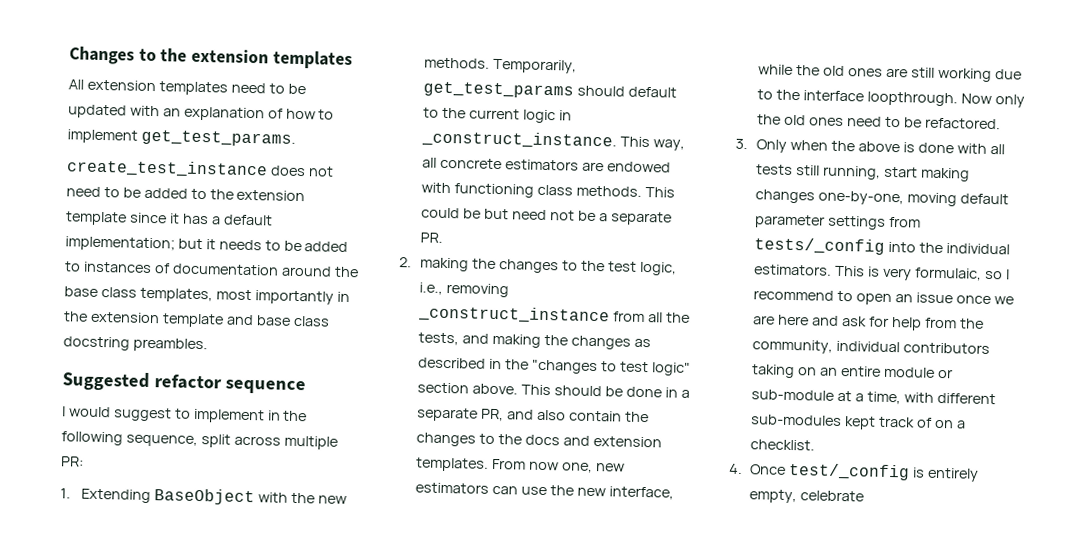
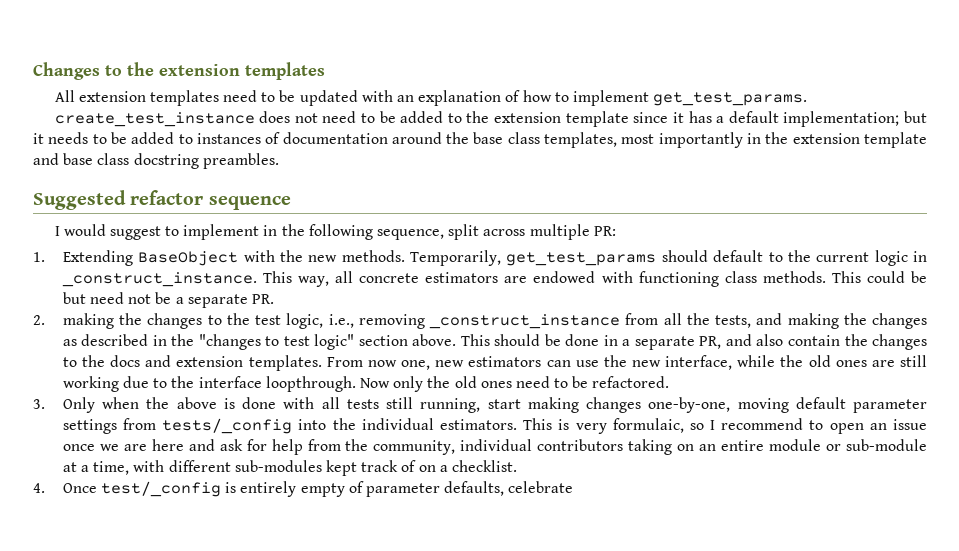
[749,489,798,504] empty, -> [300,481,505,497] empty of parameter defaults,

